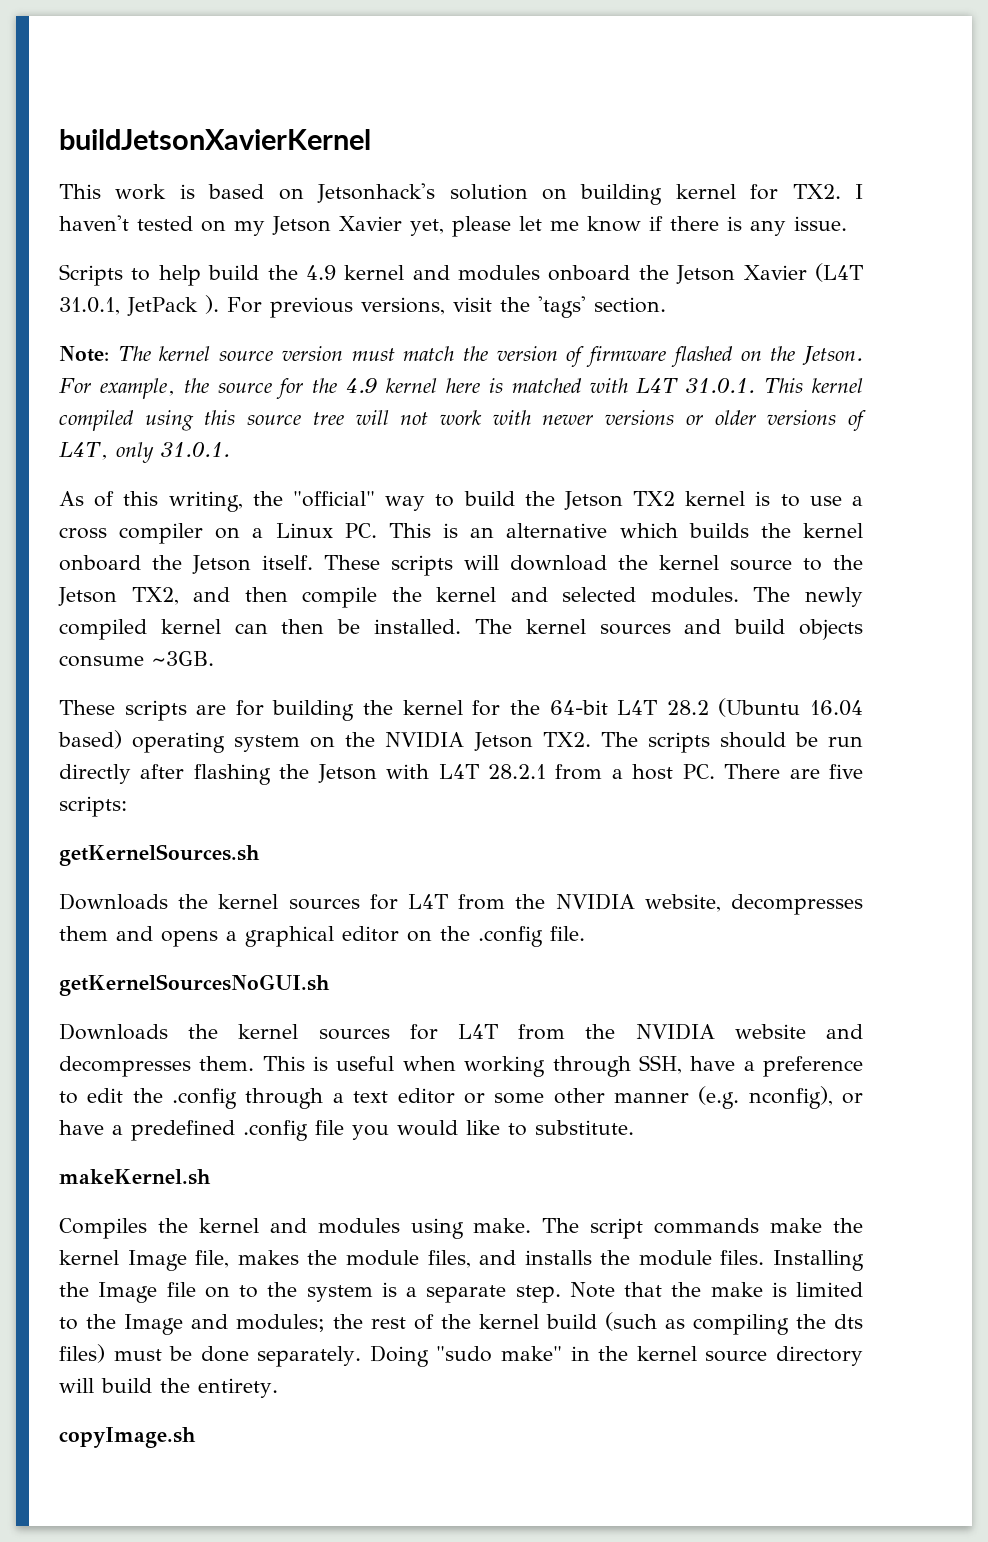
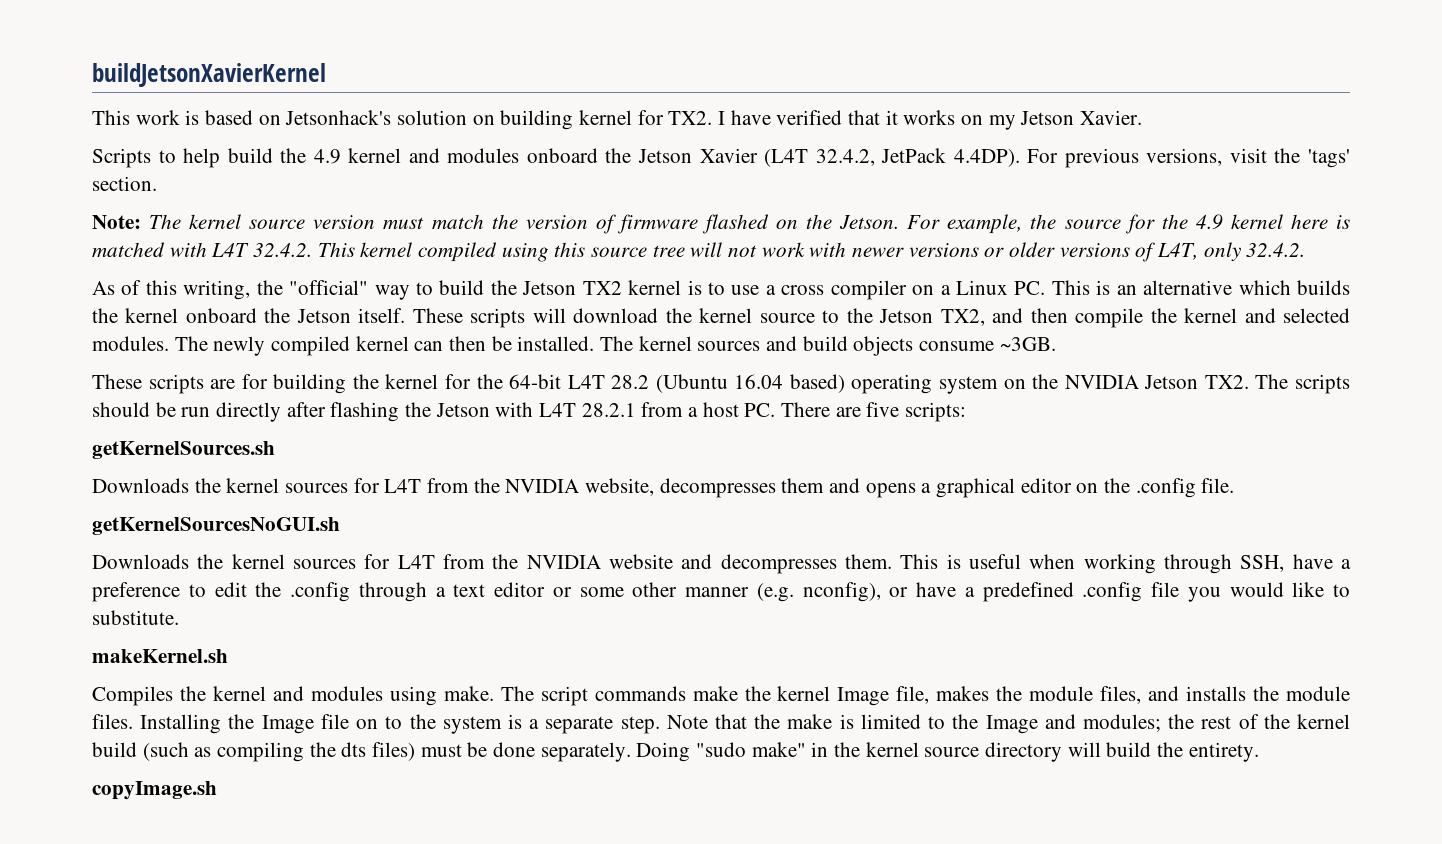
[59,215,847,237] haven't tested on my Jetson Xavier yet, please let me know if there is any issue. -> [730,110,1143,130] have verified that it works on my Jetson Xavier.
[59,295,219,316] 31.0.1, JetPack ). -> [815,148,1020,167] 32.4.2, JetPack 4.4DP).
[686,378,756,393] 31.0.1. -> [253,242,313,257] 32.4.2.
[160,442,230,457] 31.0.1. -> [1246,242,1306,257] 32.4.2.

